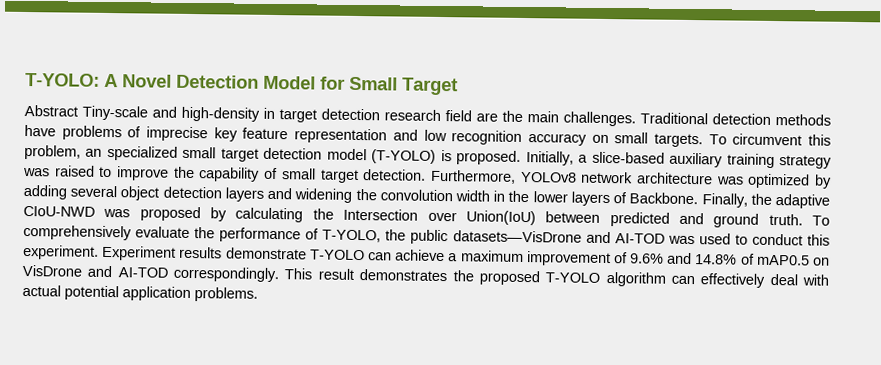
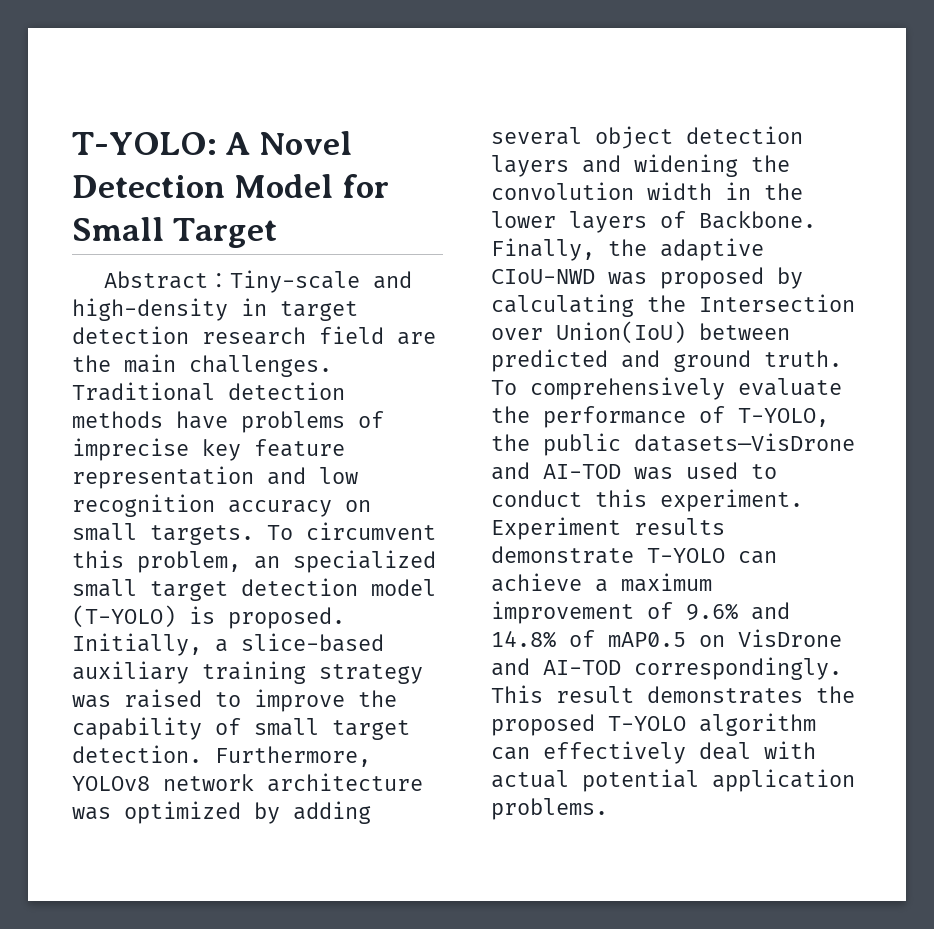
(78, 110) none -> [207,273,230,288] ：

